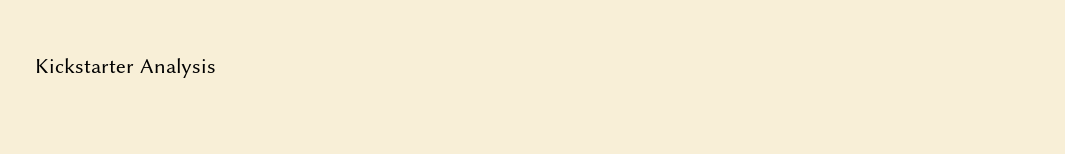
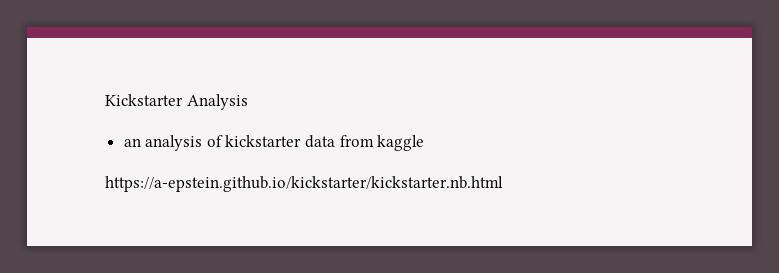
(216, 68) none -> [123,135,425,151] [105,176,503,192] // an analysis of kickstarter data from kaggle // https://a-epstein.github.io/kickstarter/kickstarter.nb.html

